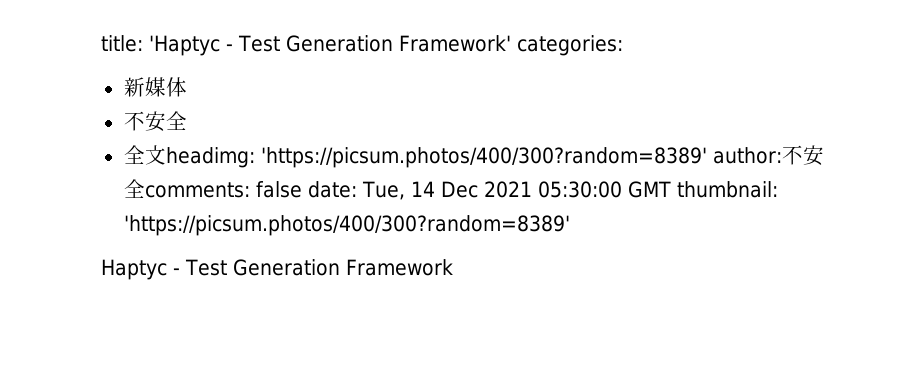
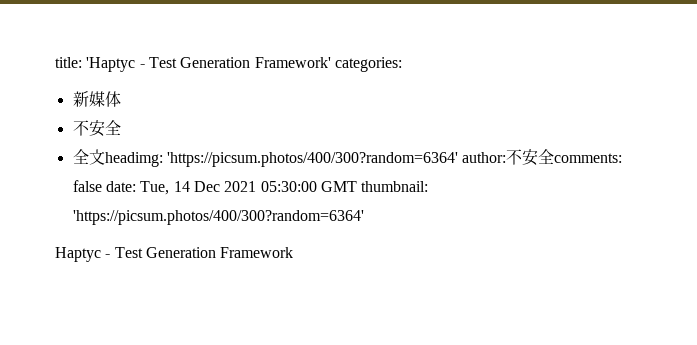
[260,147,707,168] 'https://picsum.photos/400/300?random=8389' -> [166,152,458,167] 'https://picsum.photos/400/300?random=6364'
[123,215,570,236] 'https://picsum.photos/400/300?random=8389' -> [72,210,364,225] 'https://picsum.photos/400/300?random=6364'

